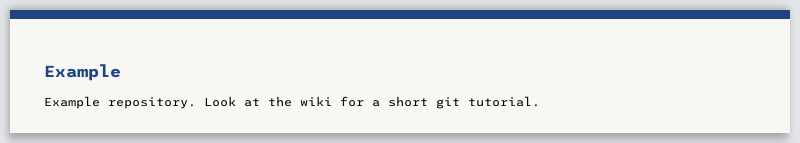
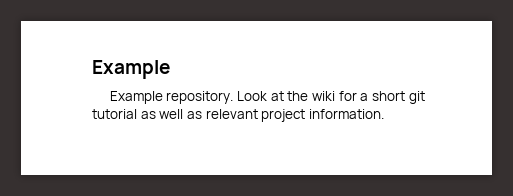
[468,96,540,107] tutorial. -> [92,109,384,122] tutorial as well as relevant project information.

